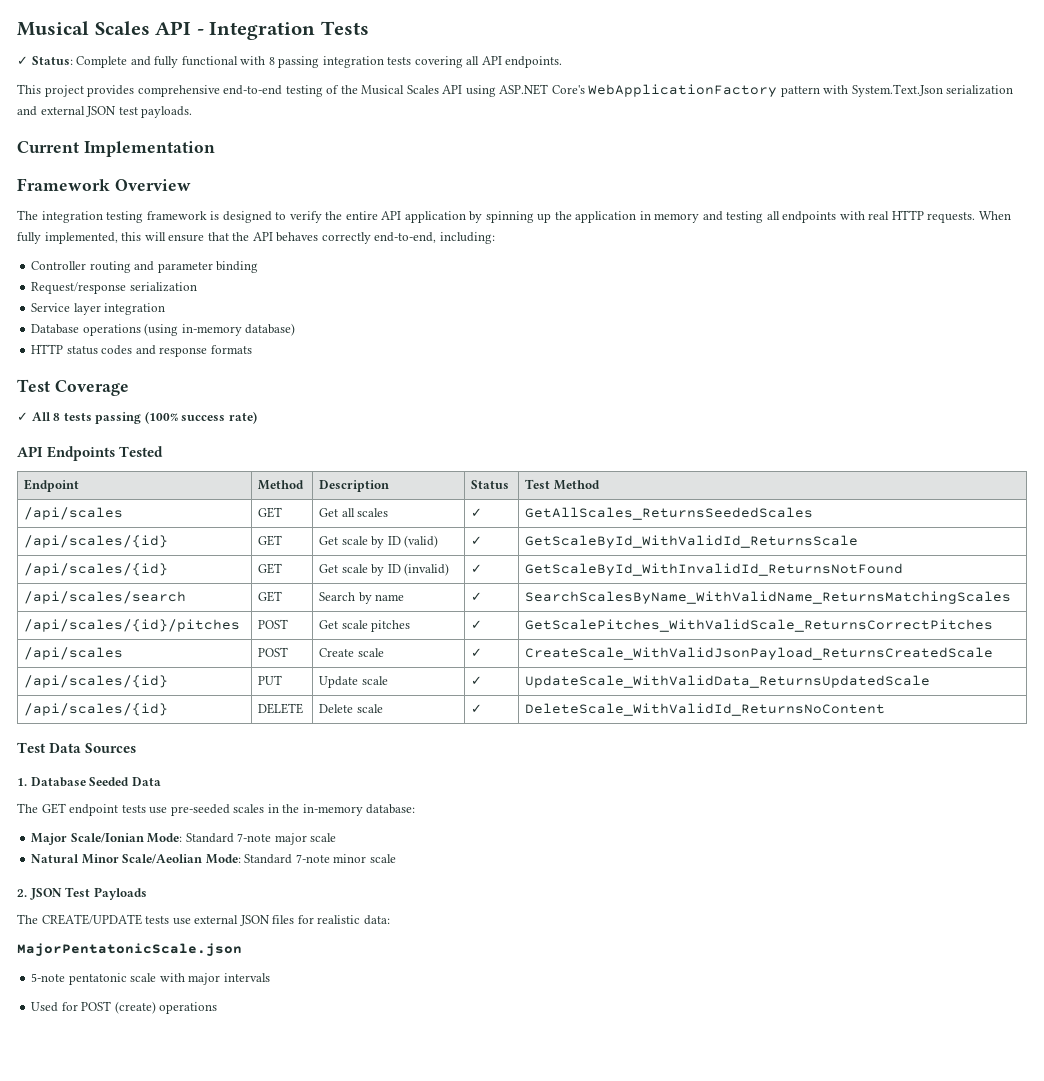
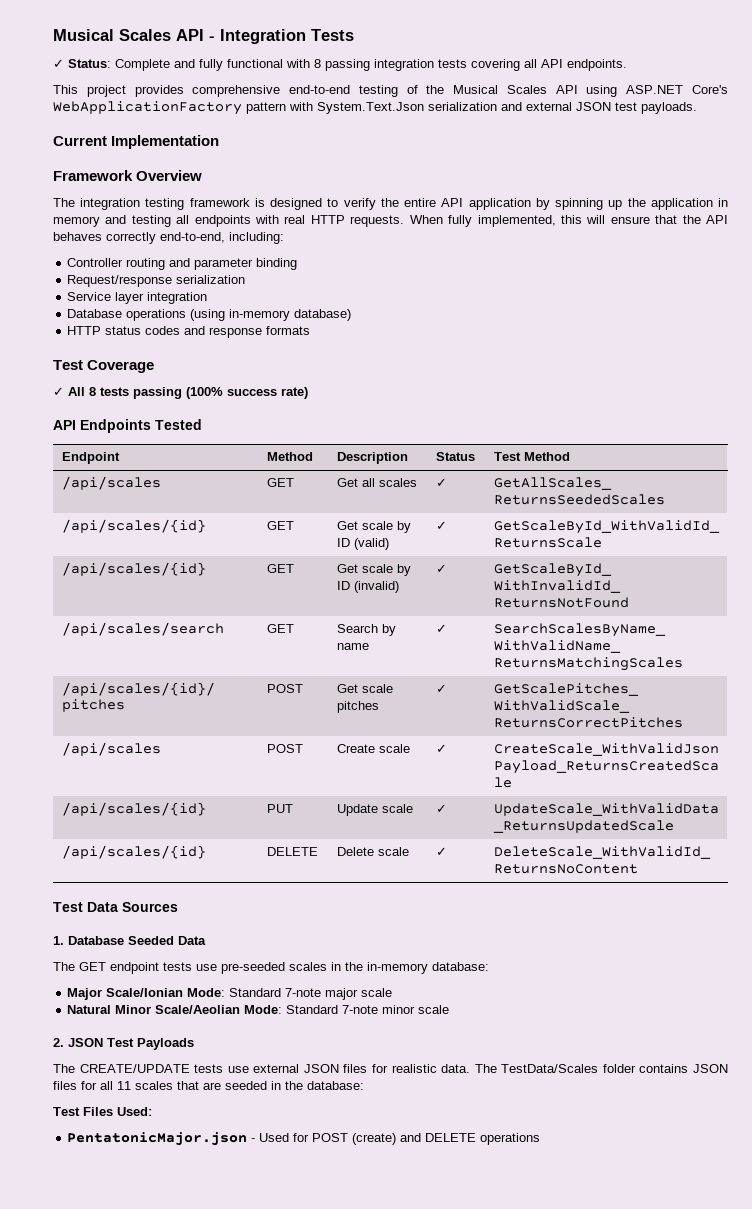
[363,915,390,925] [17,943,242,956] [31,973,270,985] data: // MajorPentatonicScale.json // 5-note pentatonic scale with major intervals // -> [441,1064,728,1073] [53,1081,364,1090] [53,1107,152,1116] [67,1132,256,1146] data. The TestData/Scales folder contains JSON files for all 11 scales that are seeded in the database: // Test Files Used: // PentatonicMajor.json -
(156, 1007) none -> [400,1133,477,1142] and DELETE

